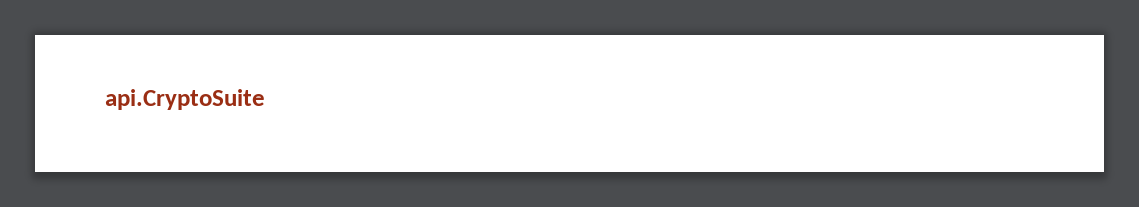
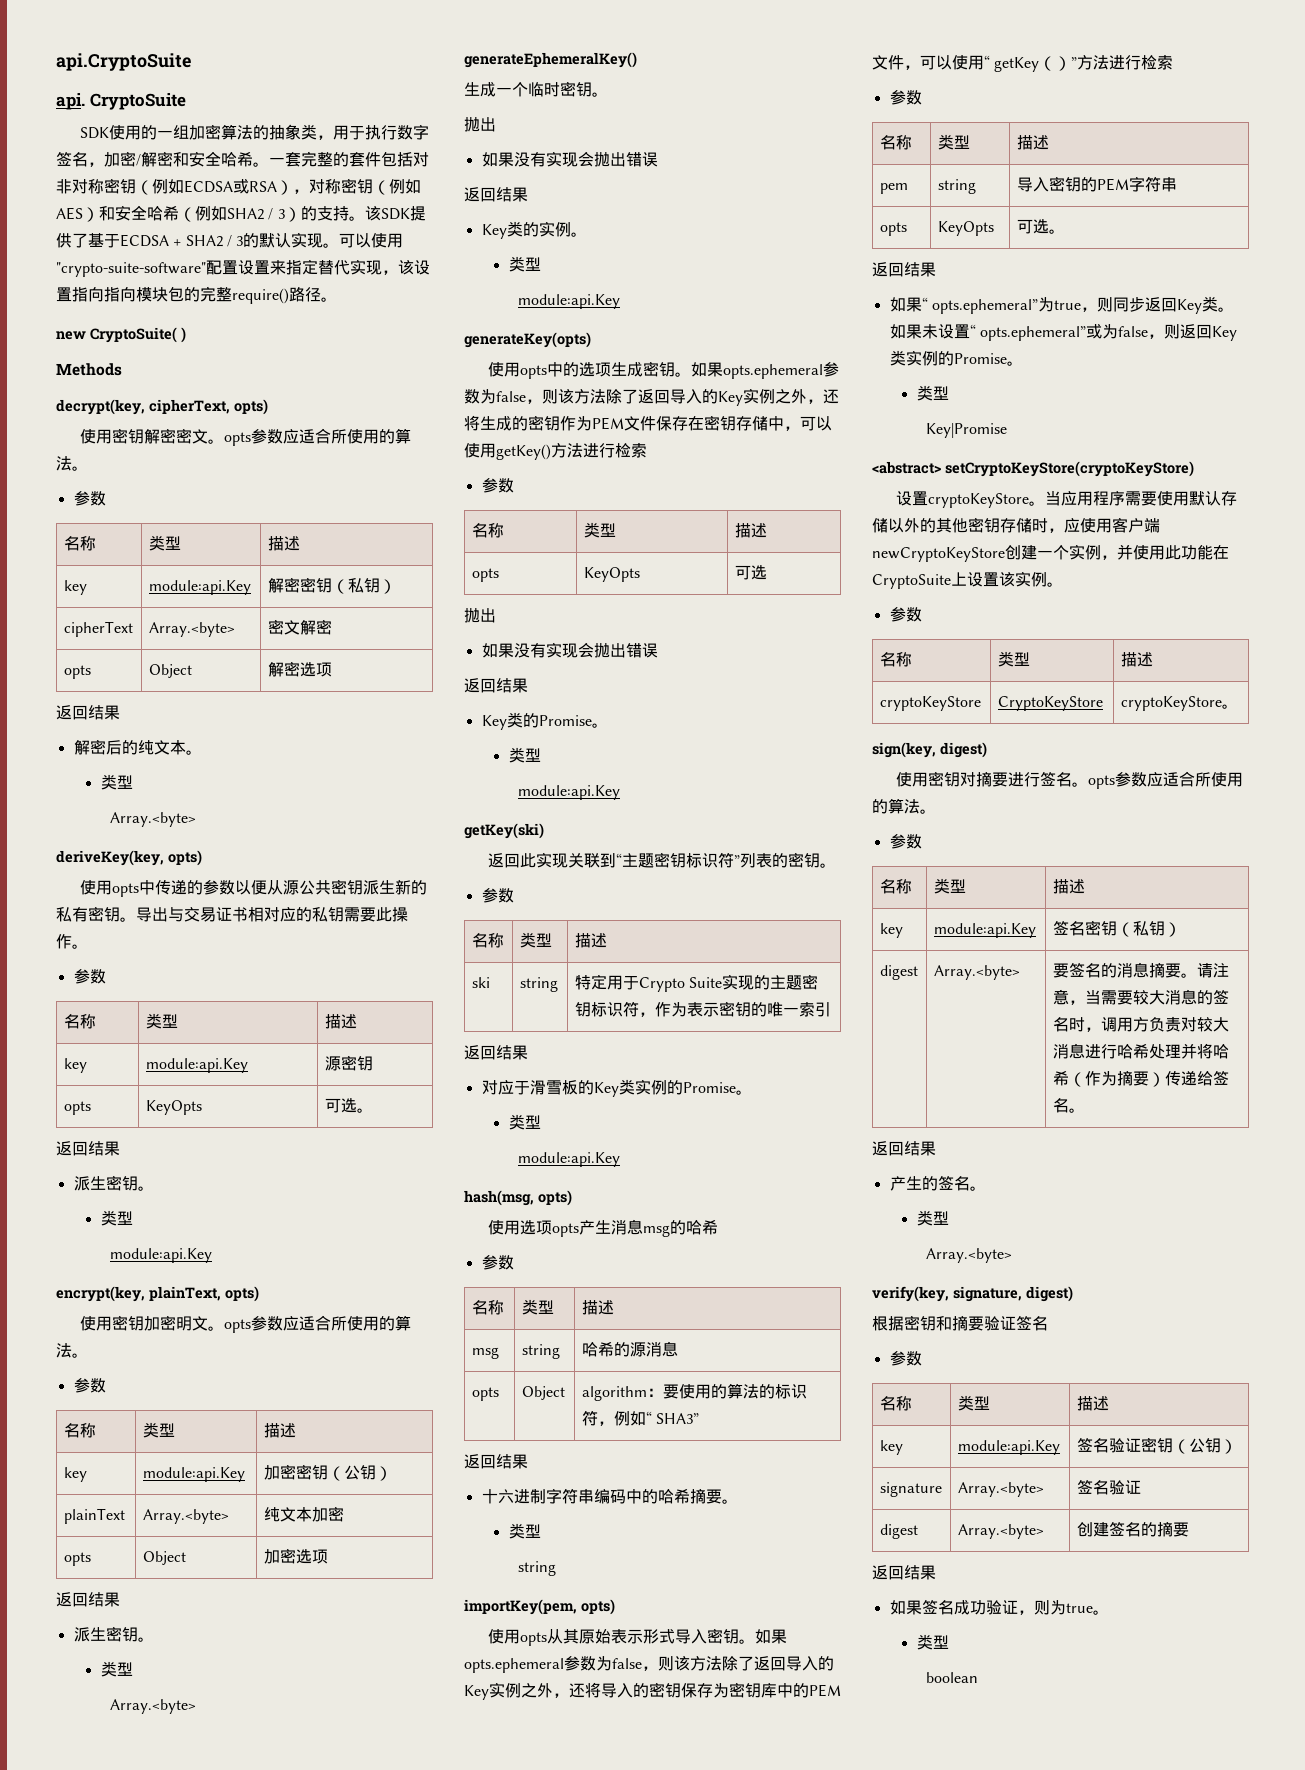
(265, 99) none -> [56,93,186,110] [79,124,429,140] [56,151,429,167] [56,178,421,195] [56,205,426,222] [56,232,404,248] [56,259,430,277] [56,286,337,304] [56,327,186,343] [56,363,122,376] [56,399,268,415] [79,428,411,446] [56,456,88,471] [73,491,106,506] [63,536,96,551] [148,535,181,551] [267,536,300,551] [63,580,87,595] [148,580,251,595] [267,577,396,594] [63,621,133,637] [148,622,235,637] [267,619,332,635] [63,665,91,679] [148,664,192,678] [267,661,332,677] [56,705,120,720] [73,739,202,755] [100,774,133,790] [109,812,196,827] [56,850,202,866] [79,879,427,897] [56,906,408,922] [56,934,88,949] [73,969,106,984] [63,1014,96,1029] [145,1013,178,1029] [324,1014,357,1029] [63,1058,87,1073] [145,1058,248,1073] [324,1055,373,1071] [63,1101,91,1115] [145,1100,202,1115] [324,1098,373,1113] [56,1141,120,1156] [73,1175,154,1191] [100,1210,133,1226] [109,1248,212,1263] [56,1286,259,1302] [79,1315,411,1333] [56,1343,88,1358] [73,1378,106,1393] [63,1423,96,1438] [142,1422,175,1438] [263,1423,296,1438] [63,1467,87,1482] [142,1467,245,1482] [263,1464,392,1481] [63,1508,125,1524] [142,1509,229,1524] [263,1506,344,1522] [63,1552,91,1566] [142,1551,186,1565] [263,1548,328,1564] [56,1592,120,1607] [73,1626,154,1642] [100,1661,133,1677] [109,1699,196,1714] [464,52,637,68] [464,81,608,97] [464,117,496,132] [481,151,658,167] [464,187,528,202] [481,221,587,239] [508,256,541,272] [517,294,620,309] [464,332,591,348] [487,361,839,379] [464,388,839,406] [464,415,832,431] [464,443,647,460] [481,478,514,493] [471,523,504,538] [583,522,616,538] [734,523,767,538] [471,568,499,582] [583,567,640,582] [734,565,767,580] [464,608,496,623] [481,642,658,658] [464,678,528,693] [481,712,608,730] [508,747,541,763] [517,785,620,800] [464,823,544,839] [487,852,836,868] [481,888,514,903] [471,933,504,948] [519,932,552,948] [574,933,607,948] [471,977,490,988] [519,977,558,992] [574,974,819,992] [574,1001,831,1017] [464,1045,528,1060] [481,1079,752,1097] [508,1114,541,1130] [517,1152,620,1167] [464,1190,572,1206] [487,1219,718,1237] [481,1255,514,1270] [471,1300,504,1315] [521,1299,554,1315] [581,1300,614,1315] [471,1347,499,1359] [521,1344,560,1359] [581,1341,678,1357] [471,1387,499,1401] [521,1386,565,1400] [581,1383,807,1401] [581,1410,700,1426] [464,1454,528,1469] [481,1488,738,1504] [508,1523,541,1539] [517,1561,556,1576] [464,1599,615,1615] [487,1628,787,1646] [464,1656,834,1673] [464,1682,841,1700] [872,55,1174,72] [889,90,922,105] [879,135,912,150] [937,134,970,150] [1016,135,1049,150] [879,183,908,194] [937,179,976,194] [1016,176,1177,192] [879,222,907,236] [937,221,994,236] [1016,219,1065,234] [872,262,936,277] [889,296,1234,314] [889,324,1237,341] [889,350,1023,366] [916,385,949,401] [925,423,1007,438] [872,461,1194,477] [895,491,1237,508] [872,517,1160,533] [872,544,1229,562] [872,571,1063,589] [889,607,922,622] [879,652,912,667] [997,651,1030,667] [1120,652,1153,667] [879,696,981,711] [997,696,1103,711] [1120,696,1238,711] [872,742,987,758] [895,771,1243,789] [872,798,936,814] [889,834,922,849] [879,879,912,894] [933,878,966,894] [1052,879,1085,894] [879,923,903,938] [933,923,1036,938] [1052,920,1181,937] [879,965,918,980] [933,965,1020,980] [1052,962,1229,978] [1052,989,1229,1005] [1052,1016,1229,1032] [1052,1043,1229,1059] [1052,1070,1229,1087] [1052,1098,1085,1113] [872,1141,936,1156] [889,1175,986,1191] [916,1210,949,1226] [925,1248,1012,1263] [872,1286,1073,1302] [872,1315,1048,1331] [889,1351,922,1366] [879,1396,912,1411] [957,1395,990,1411] [1076,1396,1109,1411] [879,1440,903,1455] [957,1440,1060,1455] [1076,1437,1237,1454] [879,1482,942,1497] [957,1482,1044,1497] [1076,1479,1141,1495] [879,1524,918,1539] [957,1524,1044,1539] [1076,1521,1189,1537] [872,1565,936,1580] [889,1599,1109,1615] [916,1634,949,1650] [925,1672,978,1683] // api. CryptoSuite // SDK使用的一组加密算法的抽象类，用于执行数字签名，加密/解密和安全哈希。一套完整的套件包括对非对称密钥（例如ECDSA或RSA），对称密钥（例如AES）和安全哈希（例如SHA2 / 3）的支持。该SDK提供了基于ECDSA + SHA2 / 3的默认实现。可以使用"crypto-suite-software"配置设置来指定替代实现，该设置指向指向模块包的完整require()路径。 // new CryptoSuite( ) // Methods // decrypt(key, cipherText, opts) // 使用密钥解密密文。opts参数应适合所使用的算法。 // 参数 // 名称 | 类型 | 描述 // key | module:api.Key | 解密密钥（私钥） // cipherText | Array.<byte> | 密文解密 // opts | Object | 解密选项 // 返回结果 // 解密后的纯文本。 // 类型 // Array.<byte> // deriveKey(key, opts) // 使用opts中传递的参数以便从源公共密钥派生新的私有密钥。导出与交易证书相对应的私钥需要此操作。 // 参数 // 名称 | 类型 | 描述 // key | module:api.Key | 源密钥 // opts | KeyOpts | 可选。 // 返回结果 // 派生密钥。 // 类型 // module:api.Key // encrypt(key, plainText, opts) // 使用密钥加密明文。opts参数应适合所使用的算法。 // 参数 // 名称 | 类型 | 描述 // key | module:api.Key | 加密密钥（公钥） // plainText | Array.<byte> | 纯文本加密 // opts | Object | 加密选项 // 返回结果 // 派生密钥。 // 类型 // Array.<byte> // generateEphemeralKey() // 生成一个临时密钥。 // 抛出 // 如果没有实现会抛出错误 // 返回结果 // Key类的实例。 // 类型 // module:api.Key // generateKey(opts) // 使用opts中的选项生成密钥。如果opts.ephemeral参数为false，则该方法除了返回导入的Key实例之外，还将生成的密钥作为PEM文件保存在密钥存储中，可以使用getKey()方法进行检索 // 参数 // 名称 | 类型 | 描述 // opts | KeyOpts | 可选 // 抛出 // 如果没有实现会抛出错误 // 返回结果 // Key类的Promise。 // 类型 // module:api.Key // getKey(ski) // 返回此实现关联到“主题密钥标识符”列表的密钥。 // 参数 // 名称 | 类型 | 描述 // ski | string | 特定用于Crypto Suite实现的主题密钥标识符，作为表示密钥的唯一索引 // 返回结果 // 对应于滑雪板的Key类实例的Promise。 // 类型 // module:api.Key // hash(msg, opts) // 使用选项opts产生消息msg的哈希 // 参数 // 名称 | 类型 | 描述 // msg | string | 哈希的源消息 // opts | Object | algorithm：要使用的算法的标识符，例如“ SHA3” // 返回结果 // 十六进制字符串编码中的哈希摘要。 // 类型 // string // importKey(pem, opts) // 使用opts从其原始表示形式导入密钥。如果opts.ephemeral参数为false，则该方法除了返回导入的Key实例之外，还将导入的密钥保存为密钥库中的PEM文件，可以使用“ getKey（）”方法进行检索 // 参数 // 名称 | 类型 | 描述 // pem | string | 导入密钥的PEM字符串 // opts | KeyOpts | 可选。 // 返回结果 // 如果“ opts.ephemeral”为true，则同步返回Key类。如果未设置“ opts.ephemeral”或为false，则返回Key类实例的Promise。 // 类型 // Key|Promise // <abstract> setCryptoKeyStore(cryptoKeyStore) // 设置cryptoKeyStore。当应用程序需要使用默认存储以外的其他密钥存储时，应使用客户端newCryptoKeyStore创建一个实例，并使用此功能在CryptoSuite上设置该实例。 // 参数 // 名称 | 类型 | 描述 // cryptoKeyStore | CryptoKeyStore | cryptoKeyStore。 // sign(key, digest) // 使用密钥对摘要进行签名。opts参数应适合所使用的算法。 // 参数 // 名称 | 类型 | 描述 // key | module:api.Key | 签名密钥（私钥） // digest | Array.<byte> | 要签名的消息摘要。请注意，当需要较大消息的签名时，调用方负责对较大消息进行哈希处理并将哈希（作为摘要）传递给签名。 // 返回结果 // 产生的签名。 // 类型 // Array.<byte> // verify(key, signature, digest) // 根据密钥和摘要验证签名 // 参数 // 名称 | 类型 | 描述 // key | module:api.Key | 签名验证密钥（公钥） // signature | Array.<byte> | 签名验证 // digest | Array.<byte> | 创建签名的摘要 // 返回结果 // 如果签名成功验证，则为true。 // 类型 // boolean

